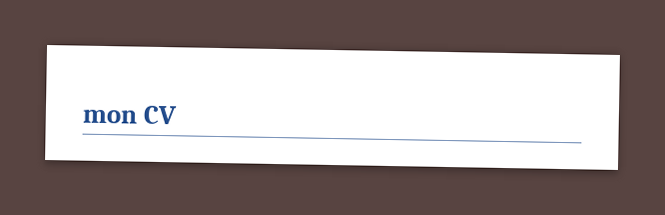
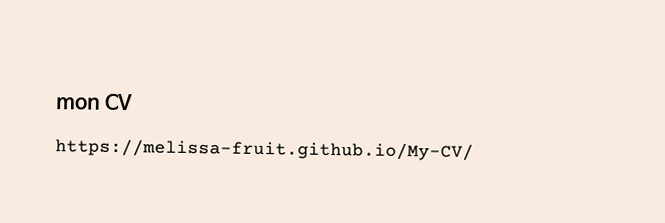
(178, 115) none -> [55,138,474,161] // https://melissa-fruit.github.io/My-CV/

